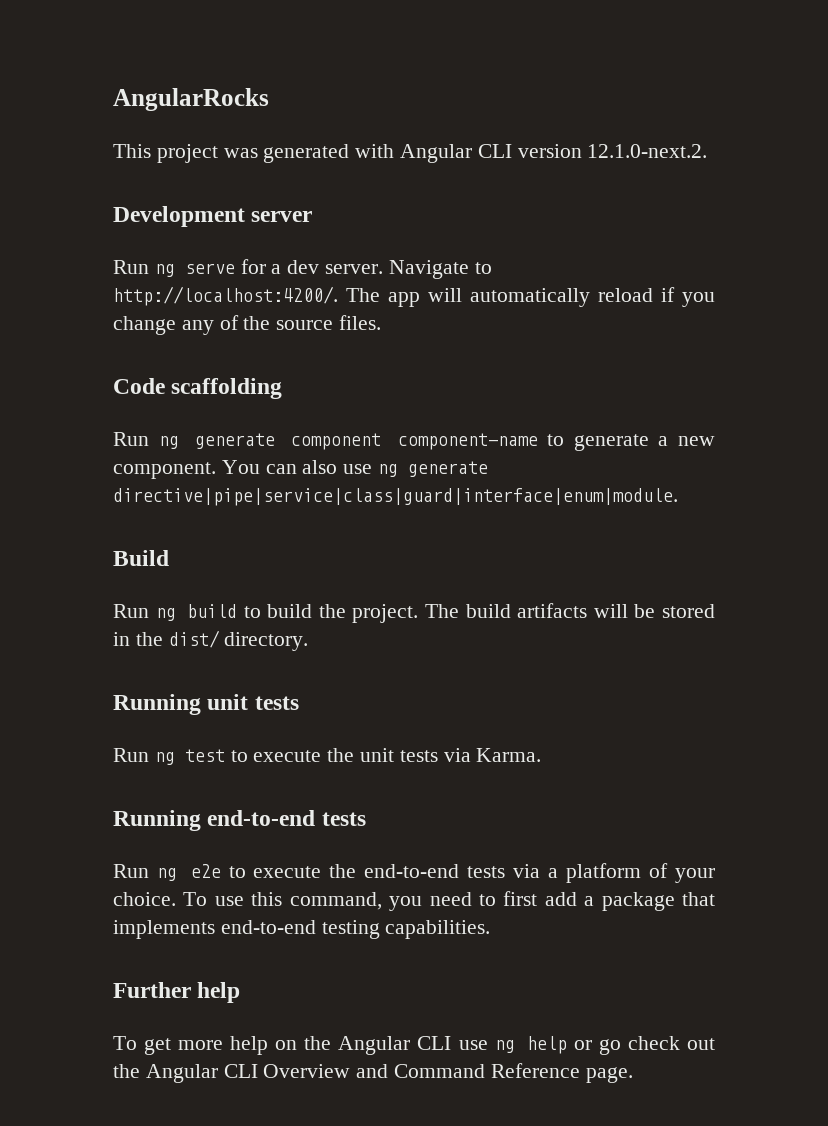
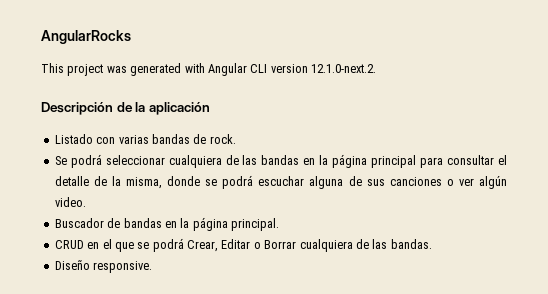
[113,206,313,227] [113,259,492,279] [113,286,715,307] [113,315,382,335] [113,378,283,399] [113,432,716,451] [113,460,489,479] [113,488,678,506] [113,550,169,566] [113,603,715,623] [113,630,309,651] [113,694,299,715] [113,748,542,765] [113,810,366,831] [113,863,715,883] [113,891,716,911] [113,920,491,939] [113,982,241,1003] [113,1036,715,1055] [113,1063,633,1083] Development server // Run ng serve for a dev server. Navigate to http://localhost:4200/. The app will automatically reload if you change any of the source files. // Code scaffolding // Run ng generate component component-name to generate a new component. You can also use ng generate directive|pipe|service|class|guard|interface|enum|module. // Build // Run ng build to build the project. The build artifacts will be stored in the dist/ directory. // Running unit tests // Run ng test to execute the unit tests via Karma. // Running end-to-end tests // Run ng e2e to execute the end-to-end tests via a platform of your choice. To use this command, you need to first add a package that implements end-to-end testing capabilities. // Further help // To get more help on the Angular CLI use ng help or go check out the Angular CLI Overview and Command Reference page. -> [41,102,210,115] [54,134,236,144] [54,154,507,168] [54,175,508,189] [54,197,86,207] [54,217,279,231] [54,238,432,252] [54,260,153,273] Descripción de la aplicación // Listado con varias bandas de rock. // Se podrá seleccionar cualquiera de las bandas en la página principal para consultar el detalle de la misma, donde se podrá escuchar alguna de sus canciones o ver algún video. // Buscador de bandas en la página principal. // CRUD en el que se podrá Crear, Editar o Borrar cualquiera de las bandas. // Diseño responsive.

